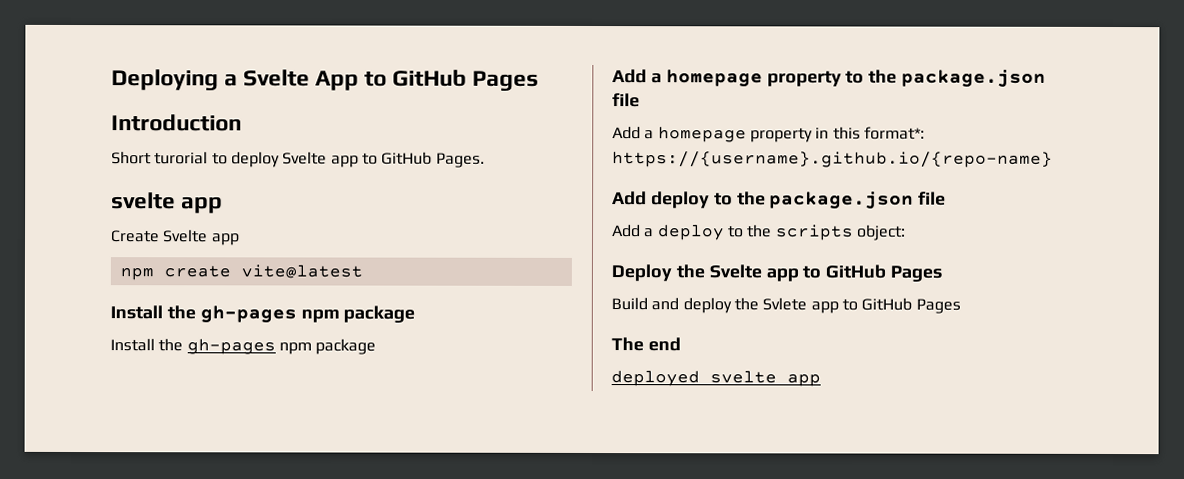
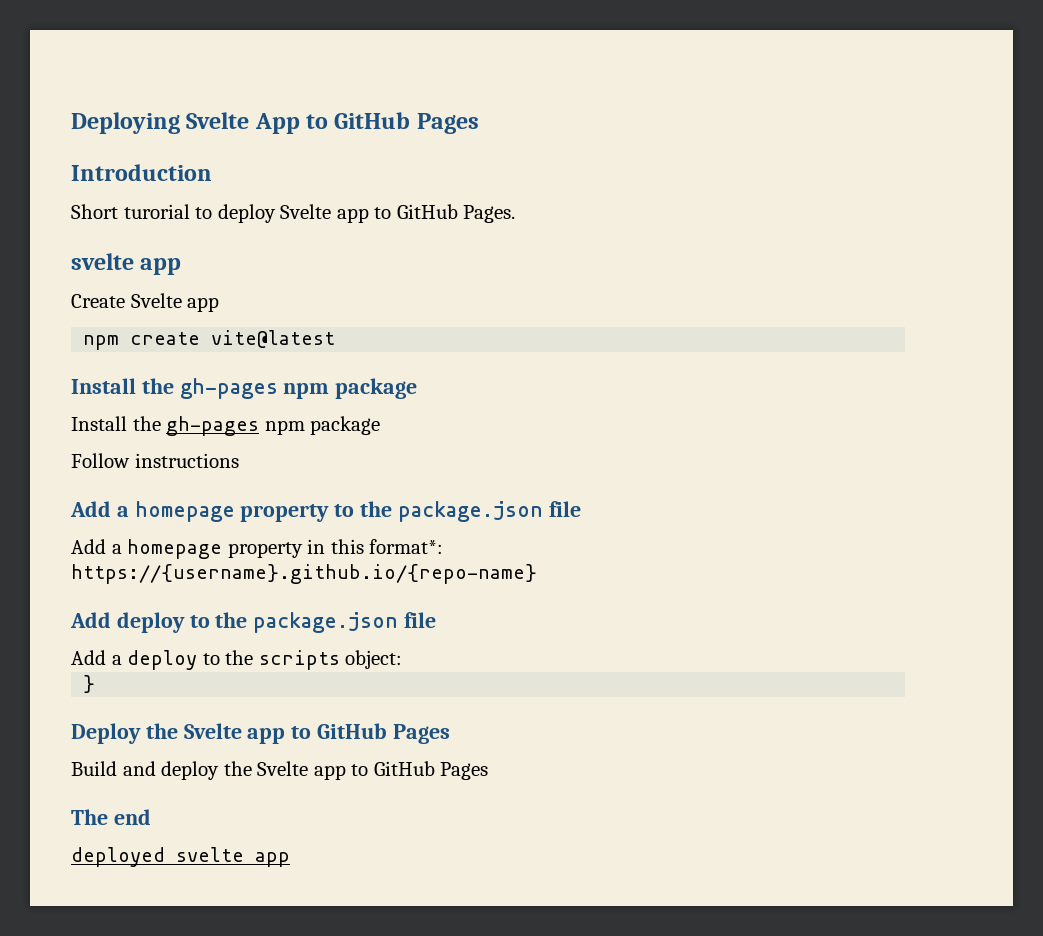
[224,73,239,87] a -> (180, 123) none
(377, 346) none -> [71,453,239,468] // Follow instructions
(906, 232) none -> [83,675,96,693] // }
[762,297,808,311] Svlete -> [257,761,309,776] Svelte

